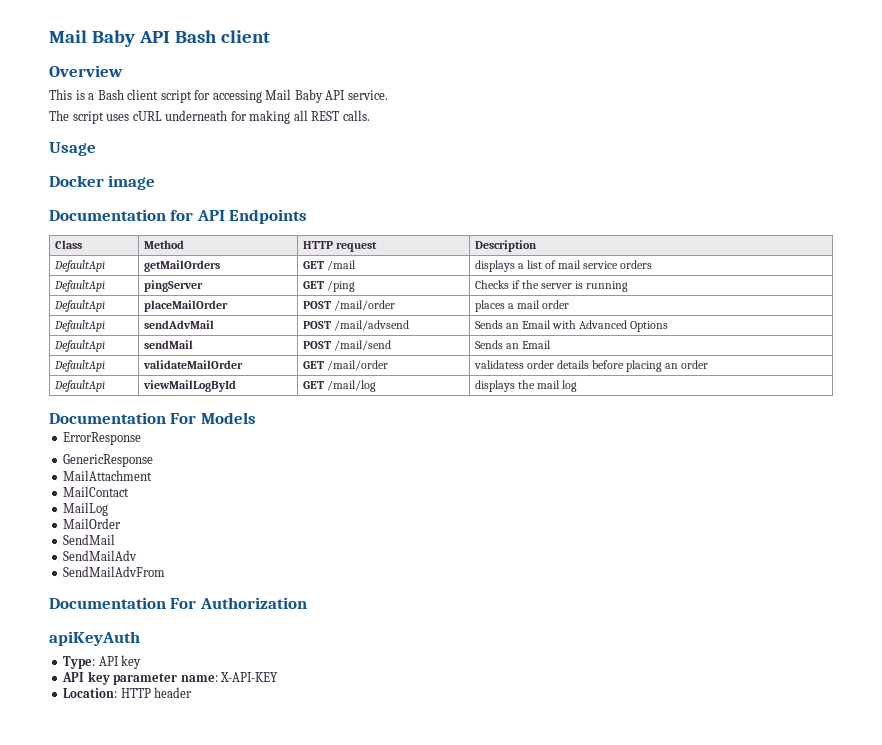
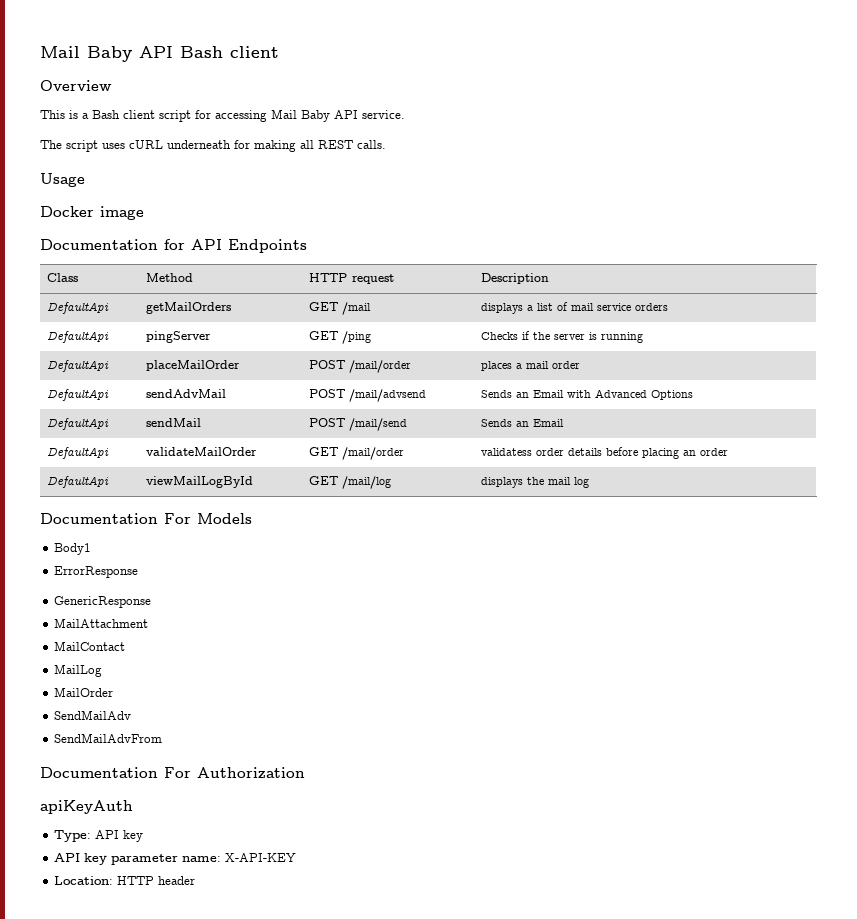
(256, 418) none -> [54,543,92,555] // Body1
[63,534,116,545] // SendMail -> (114, 692) none

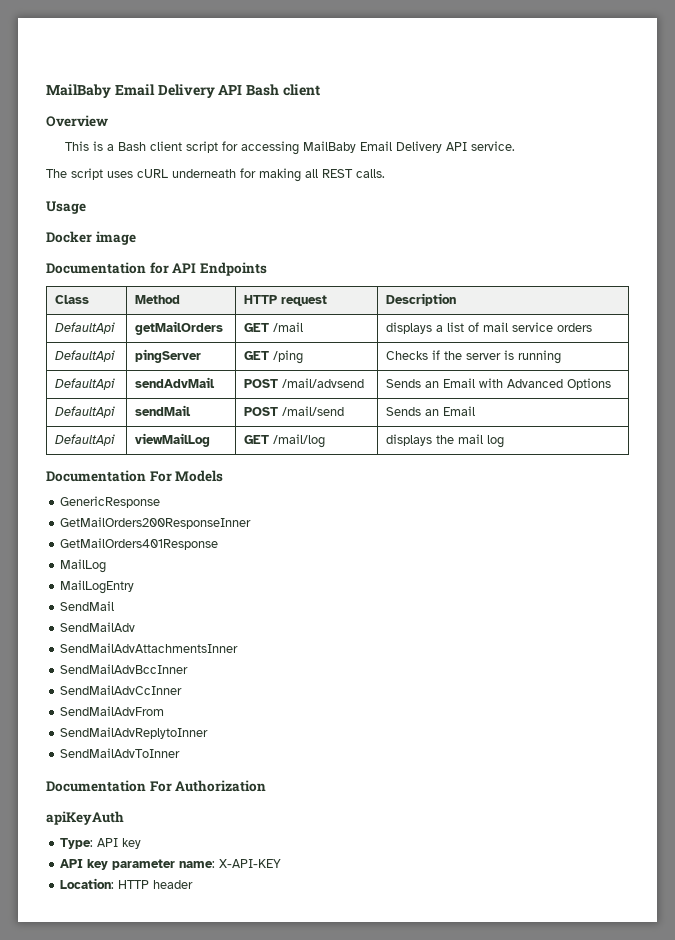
[40,46,132,62] Mail Baby -> [46,84,215,98] MailBaby Email Delivery
[271,109,330,122] Mail Baby -> [302,141,442,153] MailBaby Email Delivery
[47,360,110,372] [146,360,241,371] [309,360,412,373] [481,361,581,371] // DefaultApi | placeMailOrder | POST /mail/order | places a mail order -> (561, 357) none
[146,447,258,456] [309,447,405,460] [481,447,729,459] [47,476,110,488] [146,476,254,488] validateMailOrder | GET /mail/order | validatess order details before placing an order // DefaultApi | viewMailLogById -> [134,433,210,447] viewMailLog
[54,543,92,555] [54,566,139,578] // Body1 // ErrorResponse -> (224, 476) none
[54,618,149,628] [54,641,126,651] MailAttachment // MailContact -> [60,517,252,529] [60,538,219,550] GetMailOrders200ResponseInner // GetMailOrders401Response
[54,687,114,697] MailOrder -> [60,580,135,594] [60,601,115,611] MailLogEntry // SendMail
(132, 715) none -> [60,643,239,653] [60,664,189,674] [60,685,183,695] // SendMailAdvAttachmentsInner // SendMailAdvBccInner // SendMailAdvCcInner
(163, 738) none -> [60,727,209,739] [60,748,181,758] // SendMailAdvReplytoInner // SendMailAdvToInner

